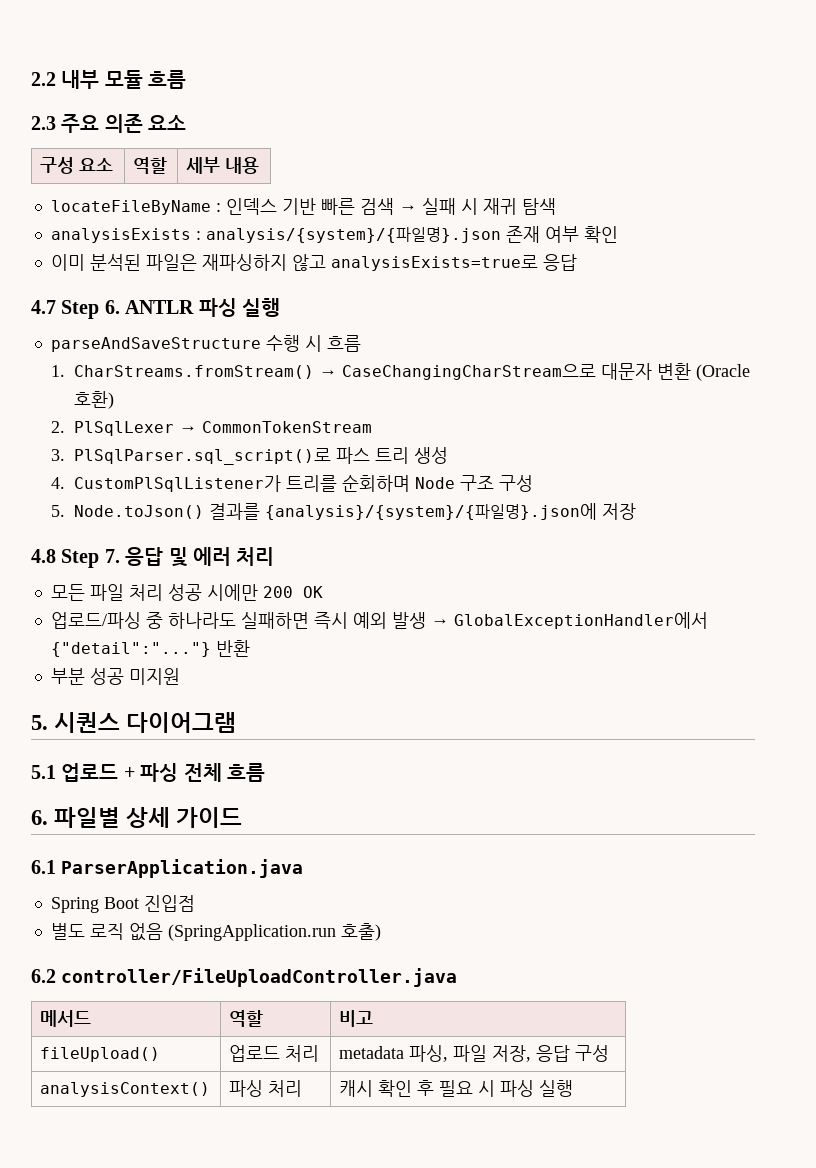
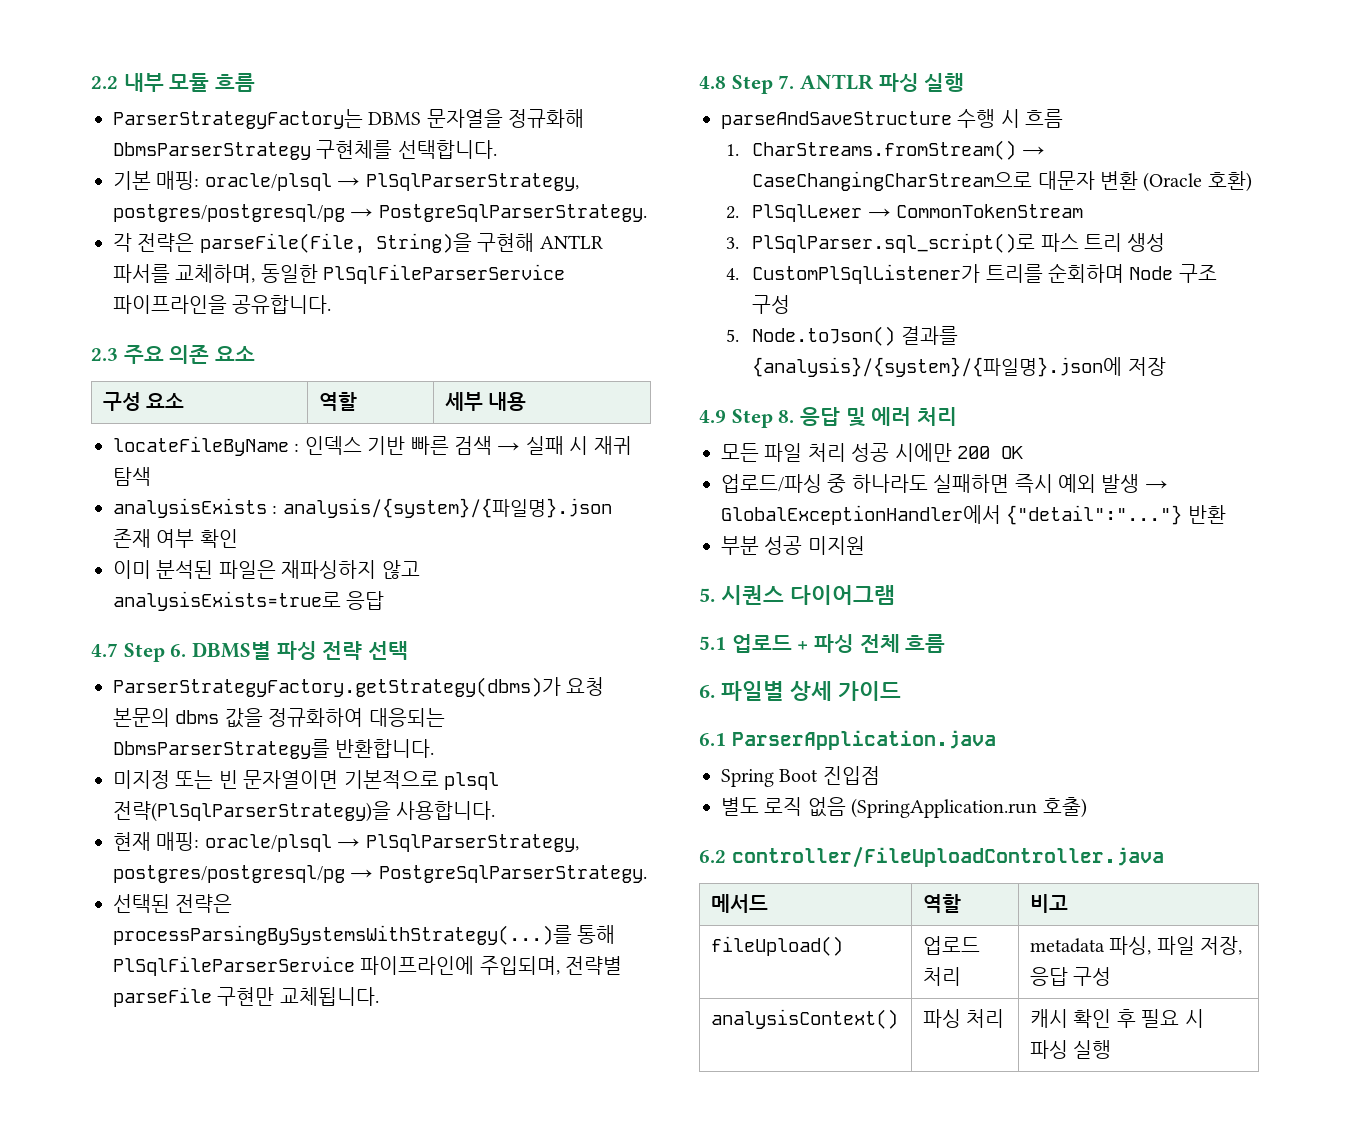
(187, 79) none -> [113,109,585,129] [113,140,497,160] [113,171,579,191] [113,204,647,222] [113,233,603,254] [113,264,566,284] [113,295,332,314] // ParserStrategyFactory는 DBMS 문자열을 정규화해 DbmsParserStrategy 구현체를 선택합니다. // 기본 매핑: oracle/plsql → PlSqlParserStrategy, postgres/postgresql/pg → PostgreSqlParserStrategy. // 각 전략은 parseFile(File, String)을 구현해 ANTLR 파서를 교체하며, 동일한 PlSqlFileParserService 파이프라인을 공유합니다.
(120, 307) none -> [192,641,409,660] [113,677,605,697] [113,708,445,728] [113,739,435,759] [113,770,499,790] [113,801,496,822] [113,832,579,852] [113,865,647,883] [113,894,233,913] [113,925,616,945] [113,956,623,976] [113,987,379,1007] [699,75,795,94] DBMS별 파싱 전략 선택 // ParserStrategyFactory.getStrategy(dbms)가 요청 본문의 dbms 값을 정규화하여 대응되는 DbmsParserStrategy를 반환합니다. // 미지정 또는 빈 문자열이면 기본적으로 plsql 전략(PlSqlParserStrategy)을 사용합니다. // 현재 매핑: oracle/plsql → PlSqlParserStrategy, postgres/postgresql/pg → PostgreSqlParserStrategy. // 선택된 전략은 processParsingBySystemsWithStrategy(...)를 통해 PlSqlFileParserService 파이프라인에 주입되며, 전략별 parseFile 구현만 교체됩니다. // 4.8 Step 7.
[31,549,120,568] 4.8 Step 7. -> [699,409,795,428] 4.9 Step 8.

